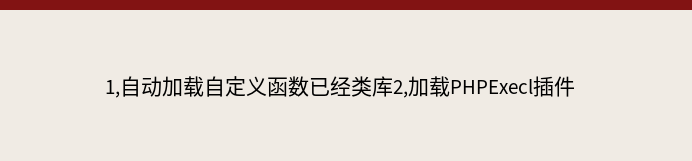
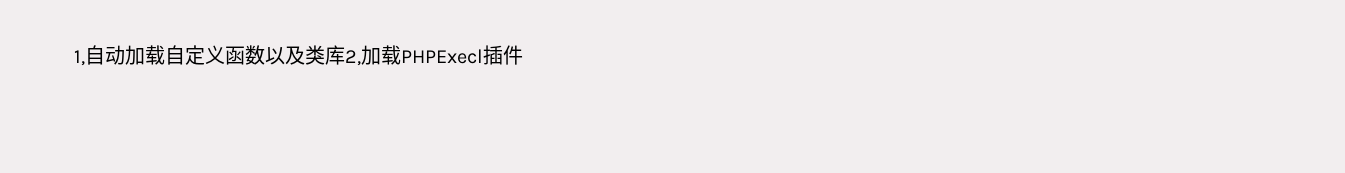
[309,76,351,96] 已经 -> [265,46,305,65] 以及

